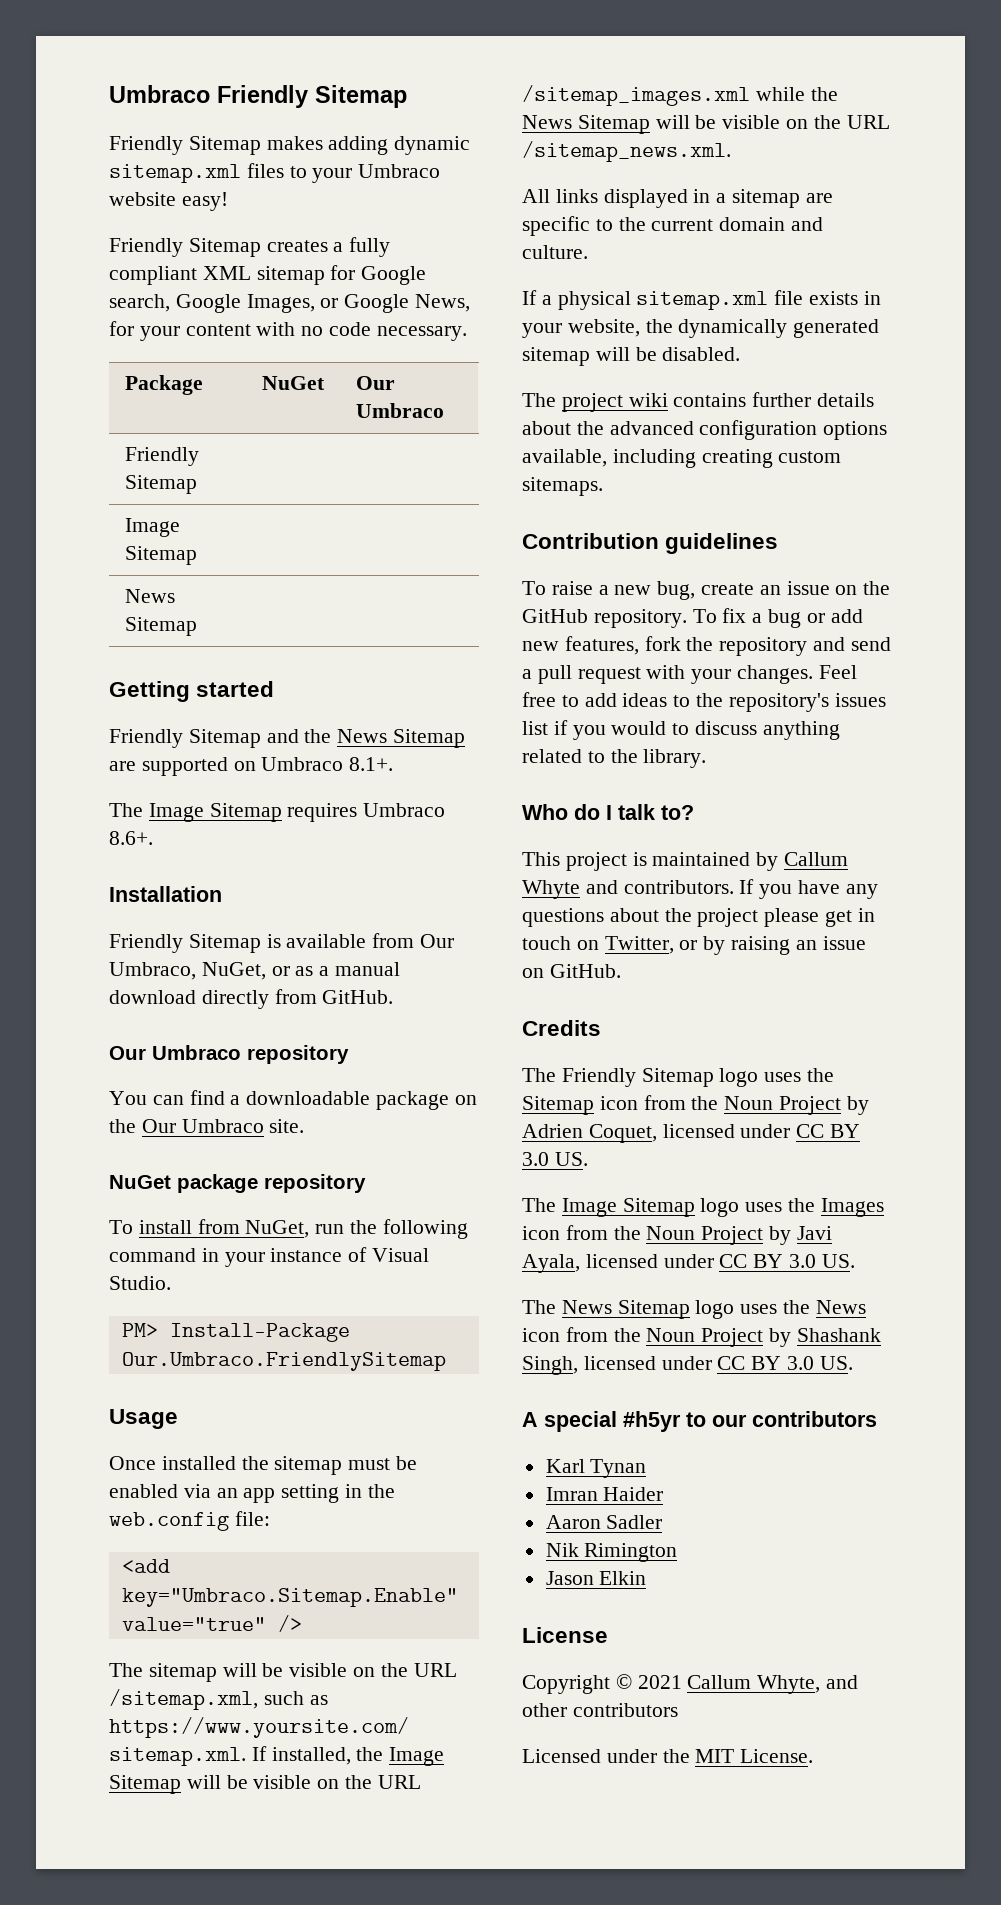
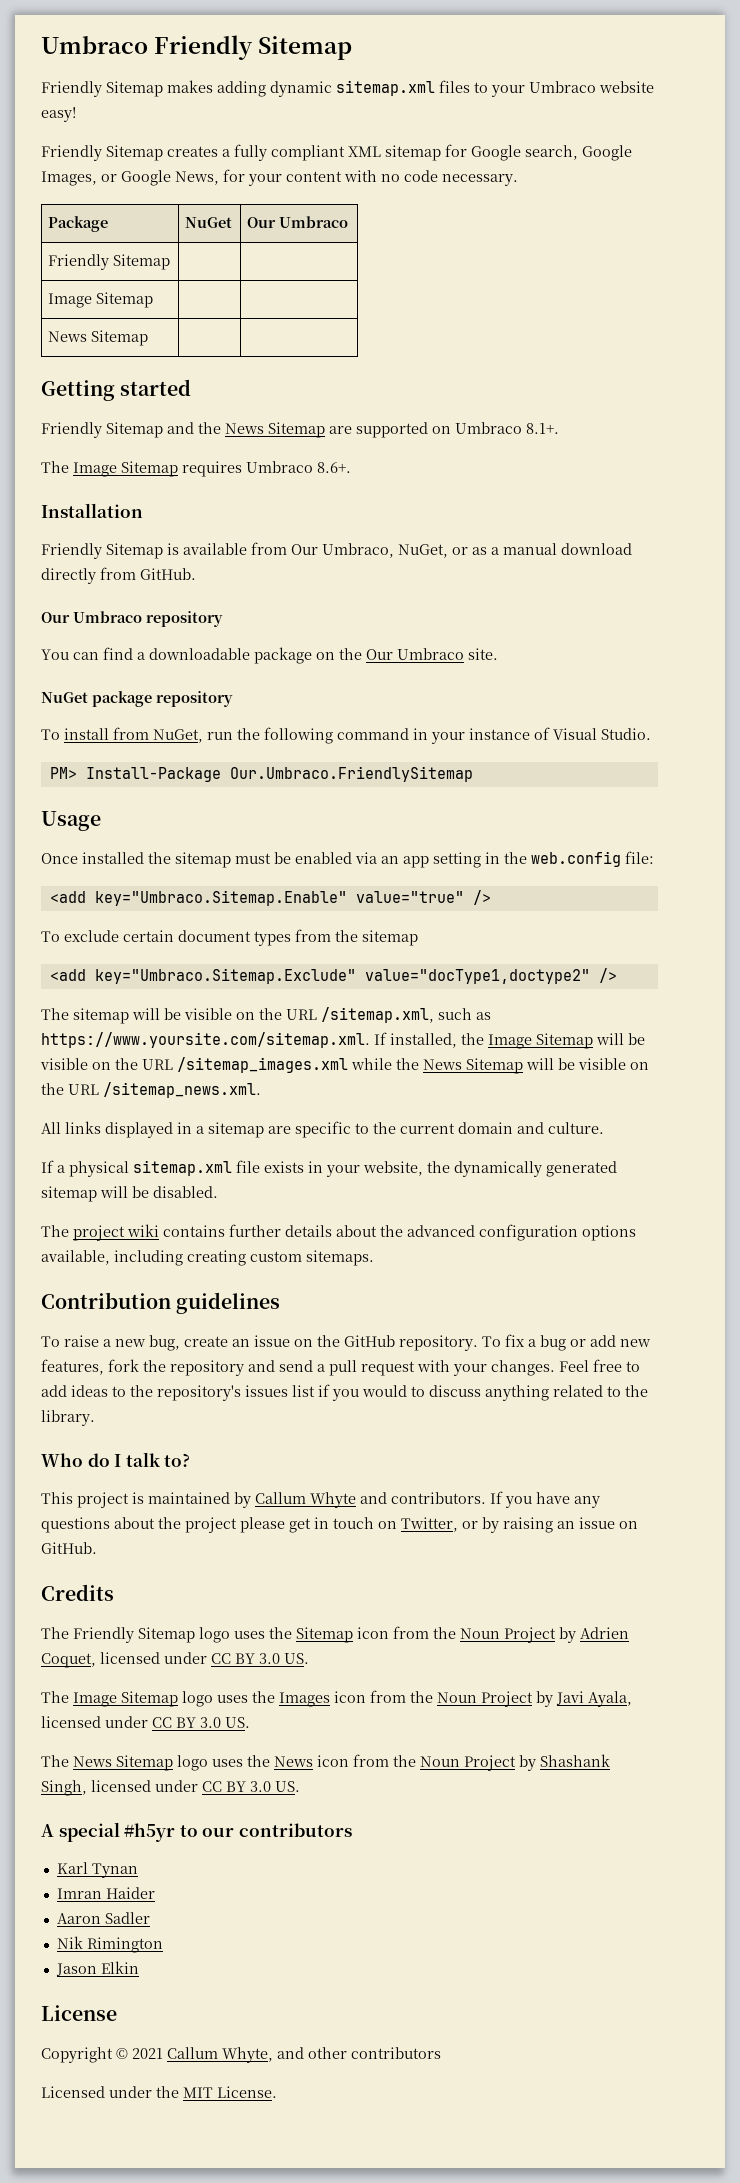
(302, 1623) none -> [41,929,418,946] [49,968,617,984] // To exclude certain document types from the sitemap // <add key="Umbraco.Sitemap.Exclude" value="docType1,doctype2" />

